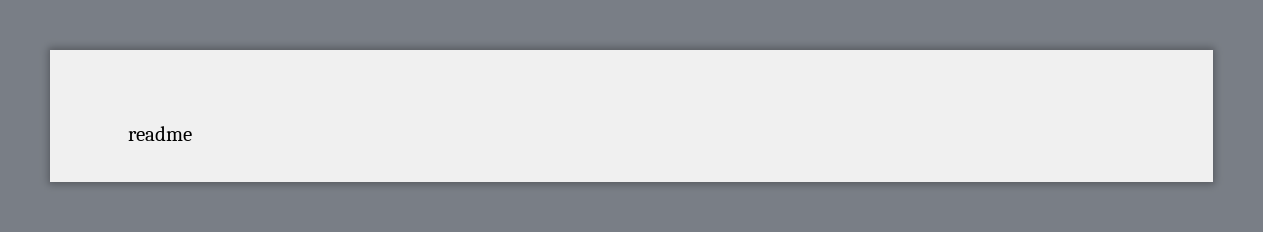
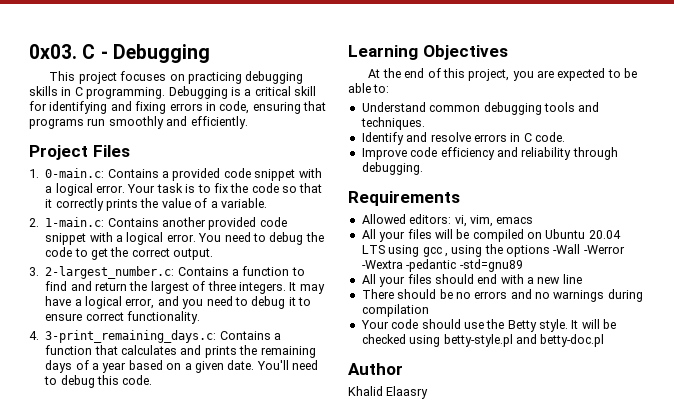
[128,126,192,141] readme -> [29,44,210,63] [49,71,304,84] [29,86,316,99] [29,101,326,114] [29,116,248,129] [29,145,130,160] [29,168,322,181] [45,183,323,196] [45,198,267,211] [29,217,287,230] [45,232,324,245] [45,247,214,260] [29,266,305,279] [45,281,325,294] [45,296,311,309] [45,311,200,324] [29,330,281,343] [45,345,316,358] [45,360,318,373] [44,375,153,388] [348,45,508,60] [368,68,638,81] [348,83,390,93] [361,102,600,115] [360,117,425,130] [361,132,565,145] [361,147,618,160] [361,162,423,175] [348,191,460,206] [361,214,534,227] [361,229,621,242] [361,244,625,257] [361,259,523,272] [361,274,582,287] [361,289,643,302] [361,304,429,317] [360,319,617,332] [361,334,605,347] [348,363,403,375] [348,386,429,399] 0x03. C - Debugging // This project focuses on practicing debugging skills in C programming. Debugging is a critical skill for identifying and fixing errors in code, ensuring that programs run smoothly and efficiently. // Project Files // 1. 0-main.c: Contains a provided code snippet with a logical error. Your task is to fix the code so that it correctly prints the value of a variable. // 2. 1-main.c: Contains another provided code snippet with a logical error. You need to debug the code to get the correct output. // 3. 2-largest_number.c: Contains a function to find and return the largest of three integers. It may have a logical error, and you need to debug it to ensure correct functionality. // 4. 3-print_remaining_days.c: Contains a function that calculates and prints the remaining days of a year based on a given date. You'll need to debug this code. // Learning Objectives // At the end of this project, you are expected to be able to: // Understand common debugging tools and techniques. // Identify and resolve errors in C code. // Improve code efficiency and reliability through debugging. // Requirements // Allowed editors: vi, vim, emacs // All your files will be compiled on Ubuntu 20.04 LTS using gcc , using the options -Wall -Werror -Wextra -pedantic -std=gnu89 // All your files should end with a new line // There should be no errors and no warnings during compilation // Your code should use the Betty style. It will be checked using betty-style.pl and betty-doc.pl // Author // Khalid Elaasry

